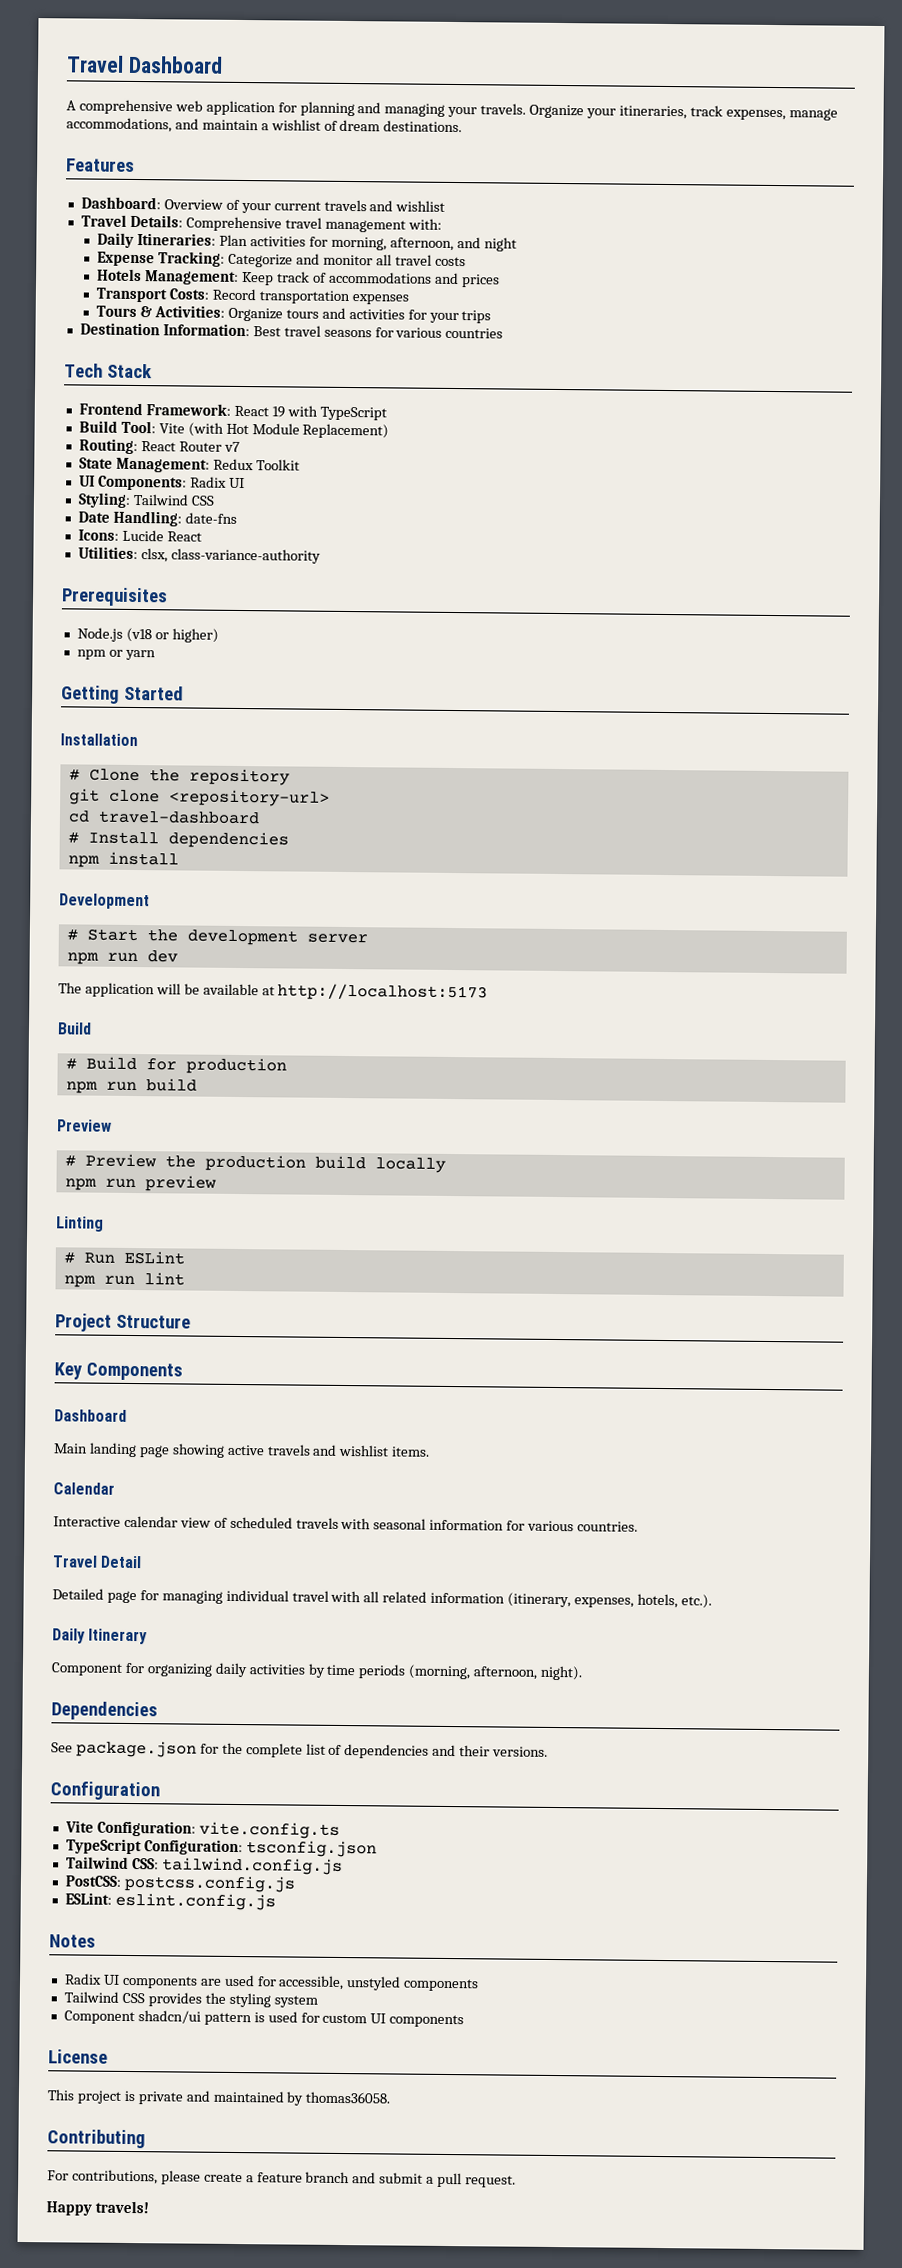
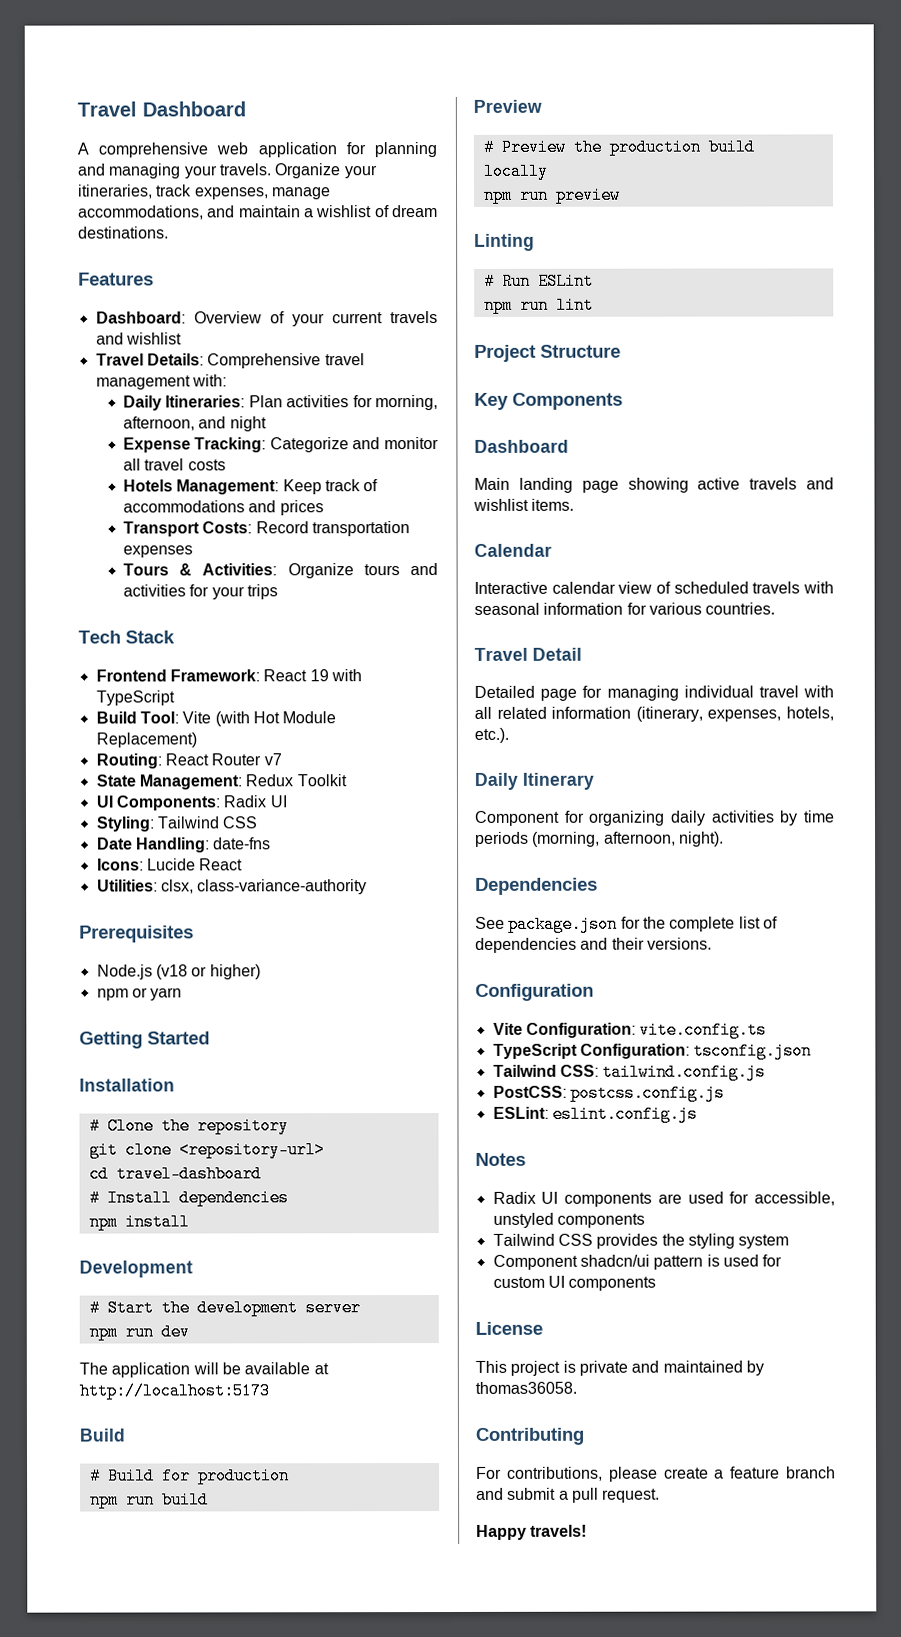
[79,322,504,339] // Destination Information: Best travel seasons for various countries -> (278, 592) none

